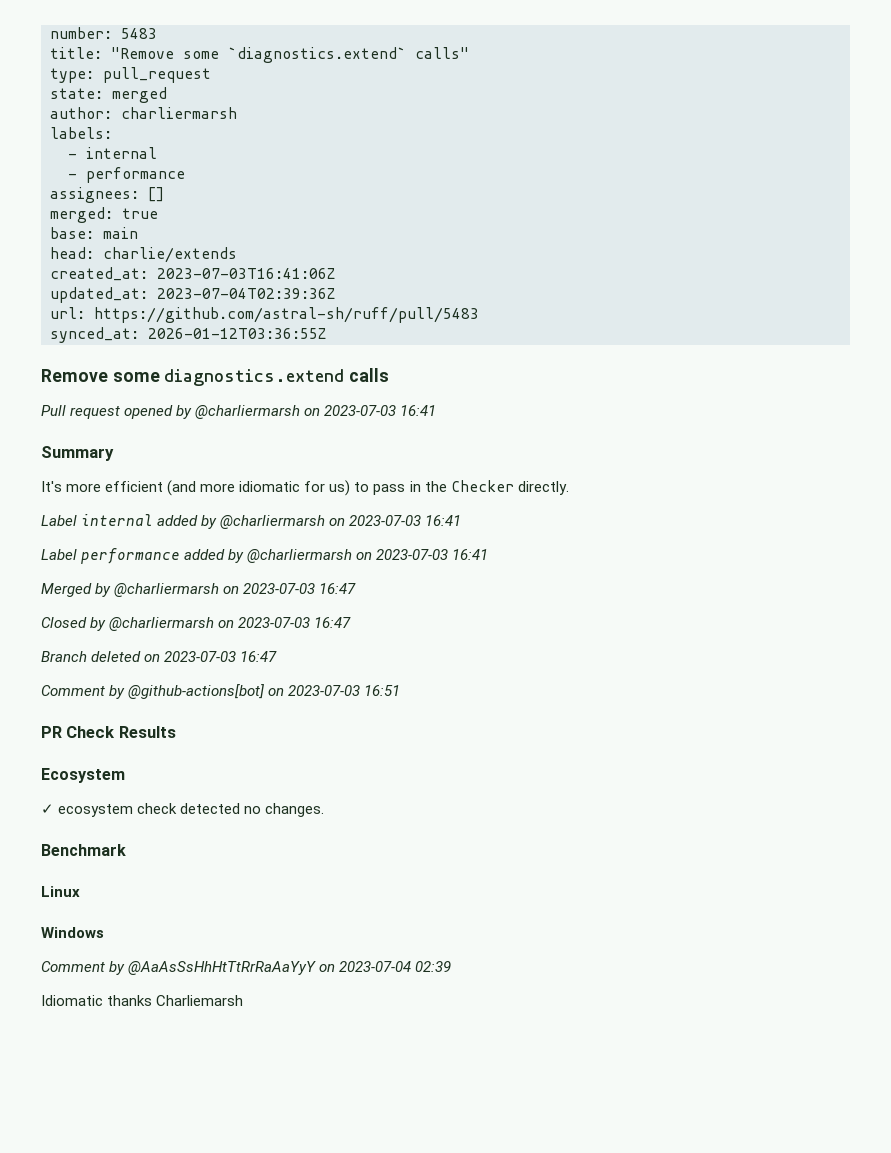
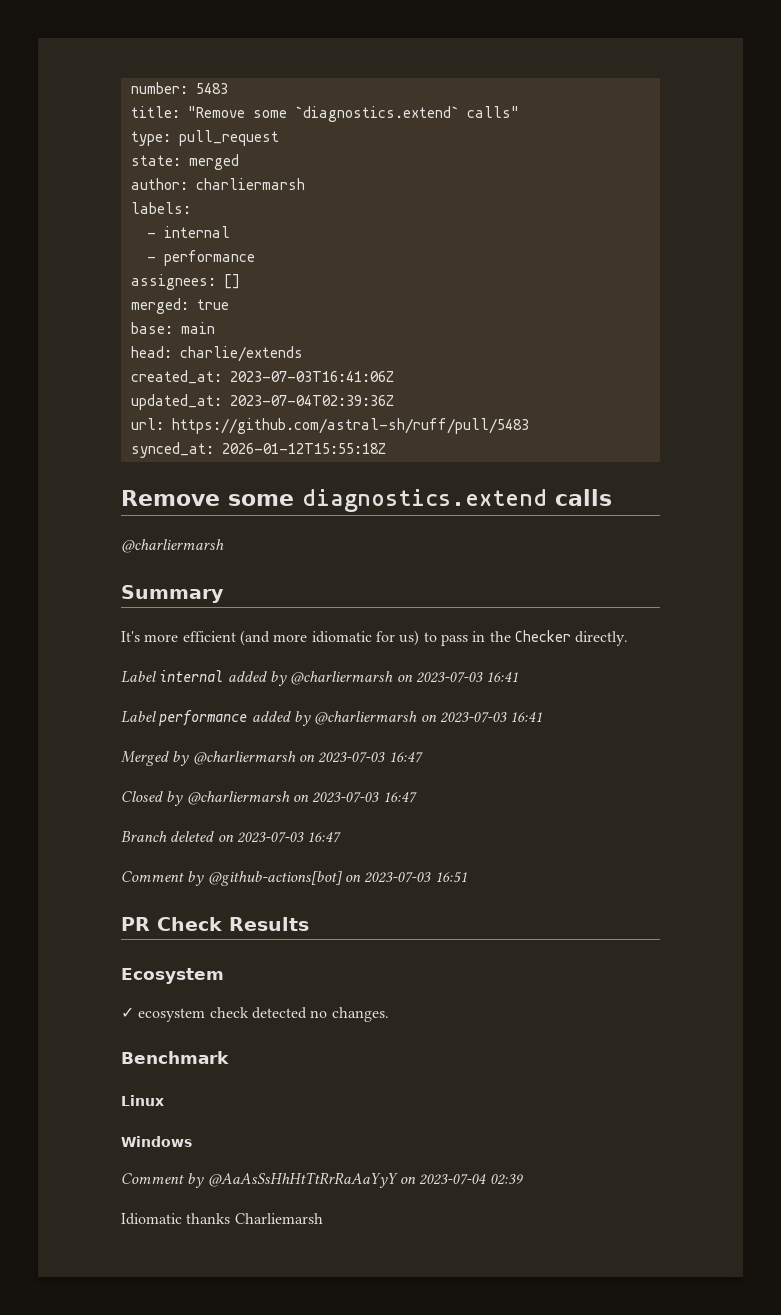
[148,328,326,339] 2026-01-12T03:36:55Z -> [221,443,386,454] 2026-01-12T15:55:18Z
[41,405,437,419] Pull request opened by @charliermarsh on 2023-07-03 16:41 -> [121,539,224,553] @charliermarsh

